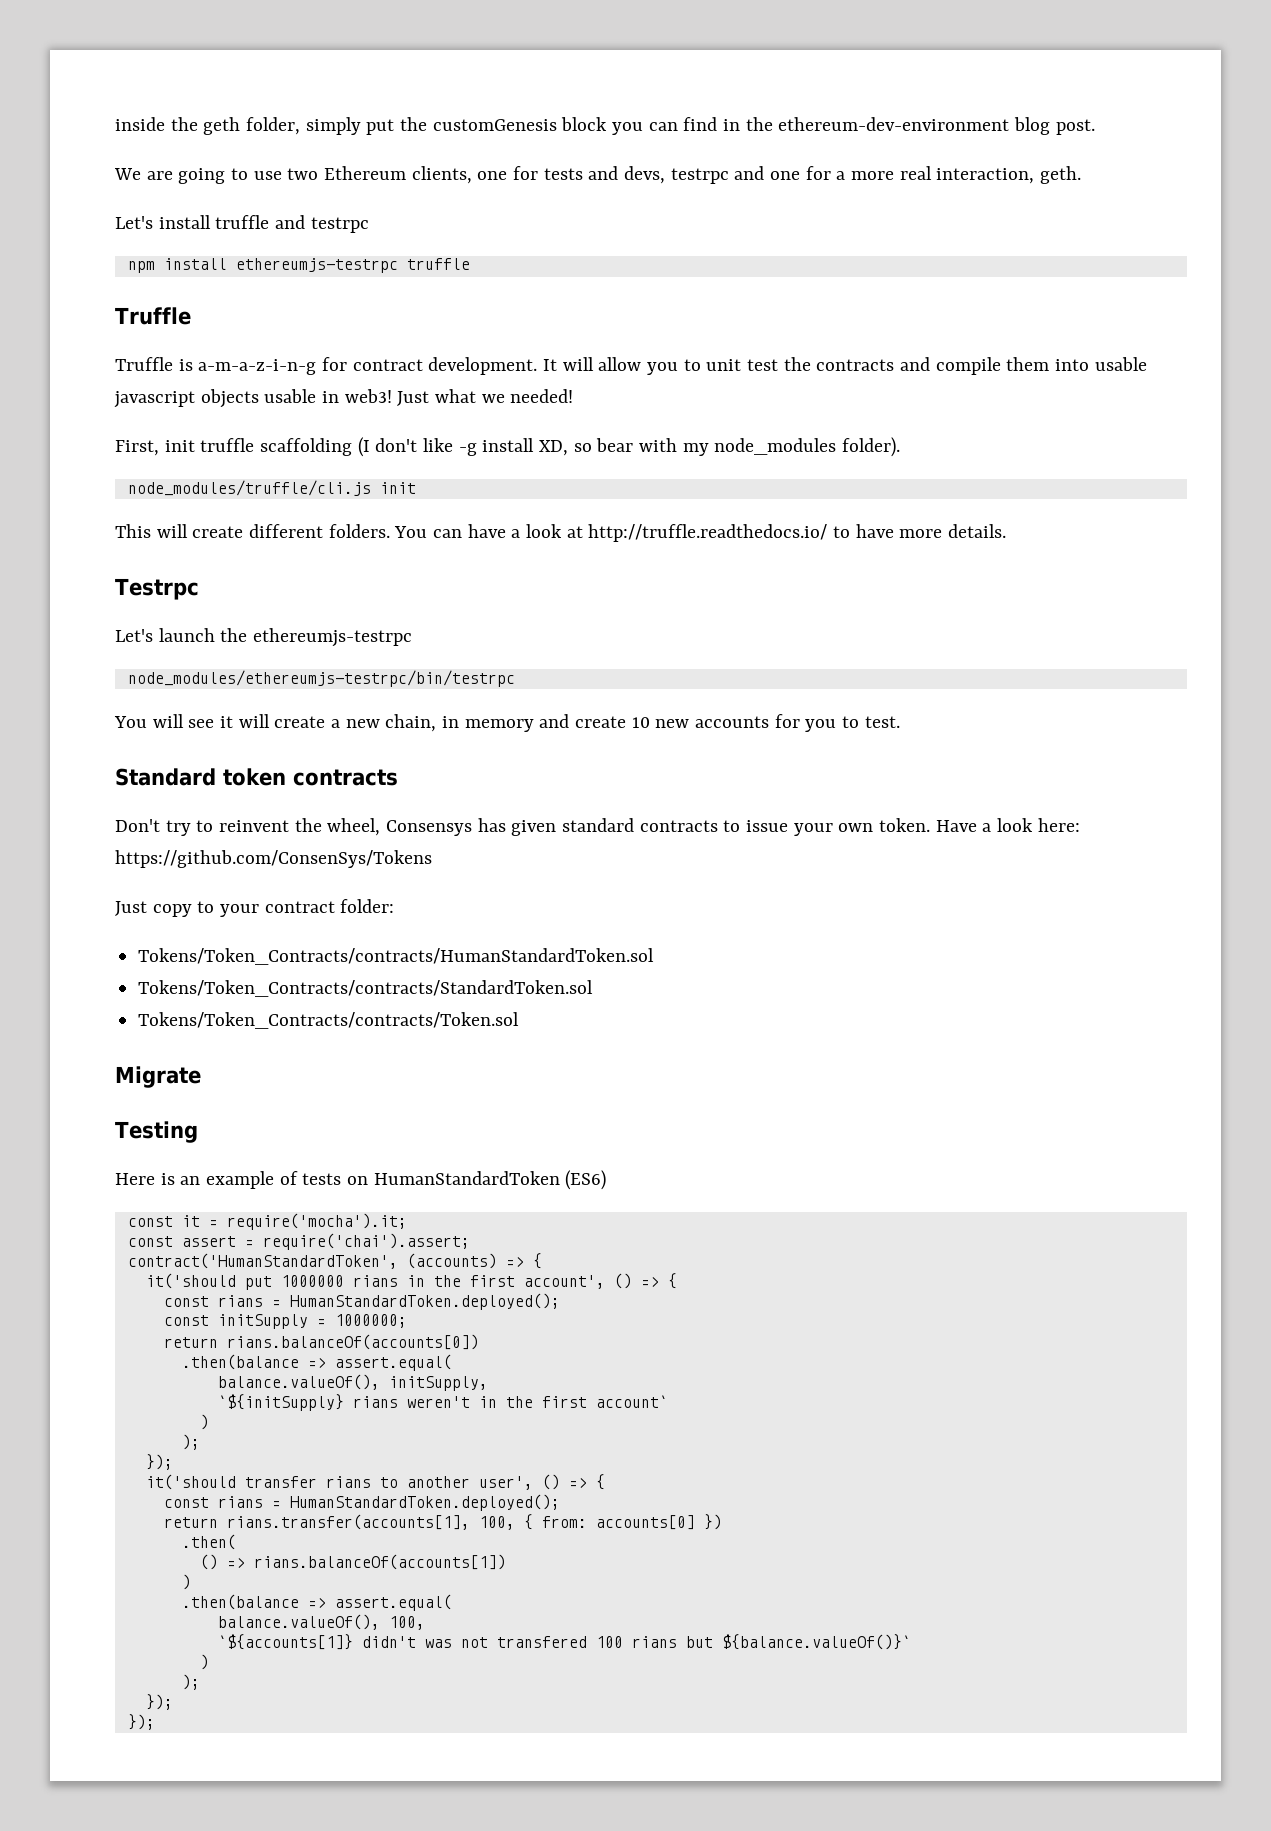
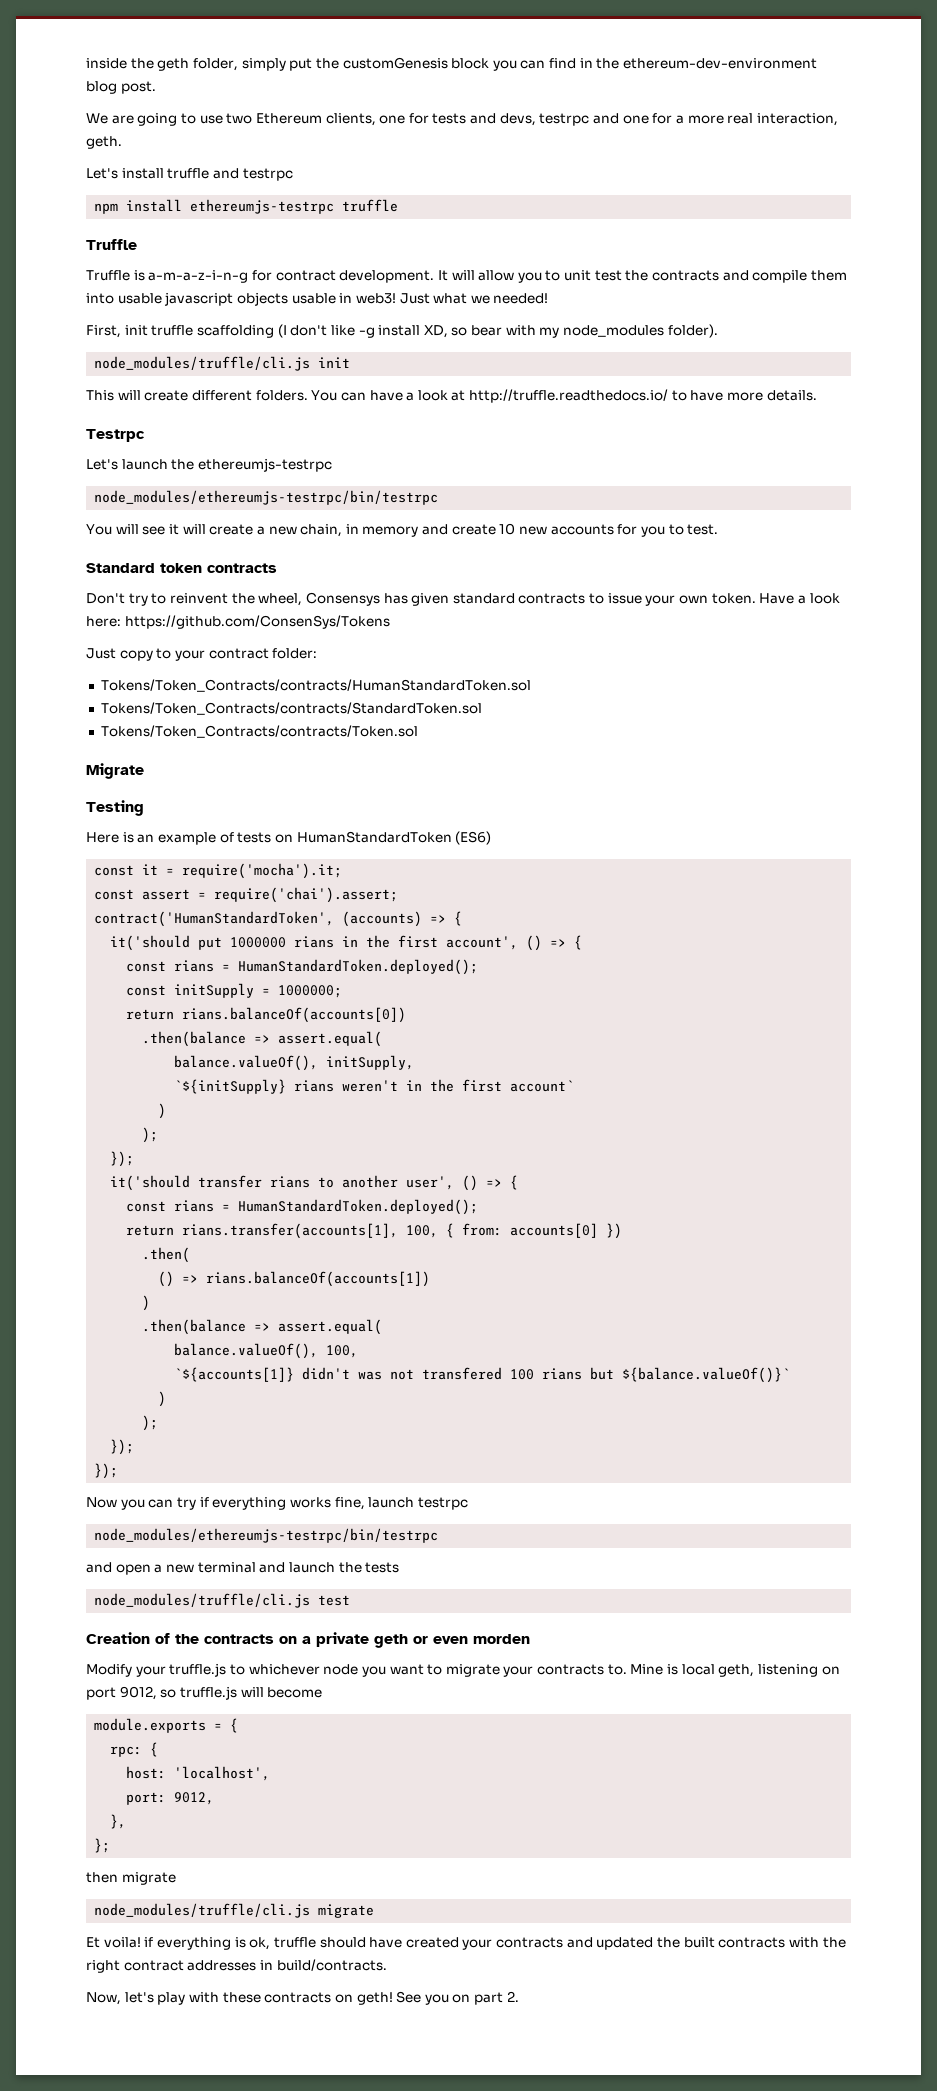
(155, 1722) none -> [86,1497,468,1510] [94,1528,439,1543] [86,1562,400,1575] [94,1593,351,1608] [86,1632,530,1648] [86,1663,840,1677] [86,1686,323,1700] [94,1718,239,1733] [110,1742,159,1757] [126,1766,271,1781] [126,1792,215,1805] [110,1814,127,1829] [94,1838,111,1853] [86,1872,176,1885] [94,1903,375,1918] [86,1937,846,1950] [86,1959,387,1973] [86,1991,519,2005] // Now you can try if everything works fine, launch testrpc // node_modules/ethereumjs-testrpc/bin/testrpc // and open a new terminal and launch the tests // node_modules/truffle/cli.js test // Creation of the contracts on a private geth or even morden // Modify your truffle.js to whichever node you want to migrate your contracts to. Mine is local geth, listening on port 9012, so truffle.js will become // module.exports = { // rpc: { // host: 'localhost', // port: 9012, // }, // }; // then migrate // node_modules/truffle/cli.js migrate // Et voila! if everything is ok, truffle should have created your contracts and updated the built contracts with the right contract addresses in build/contracts. // Now, let's play with these contracts on geth! See you on part 2.

